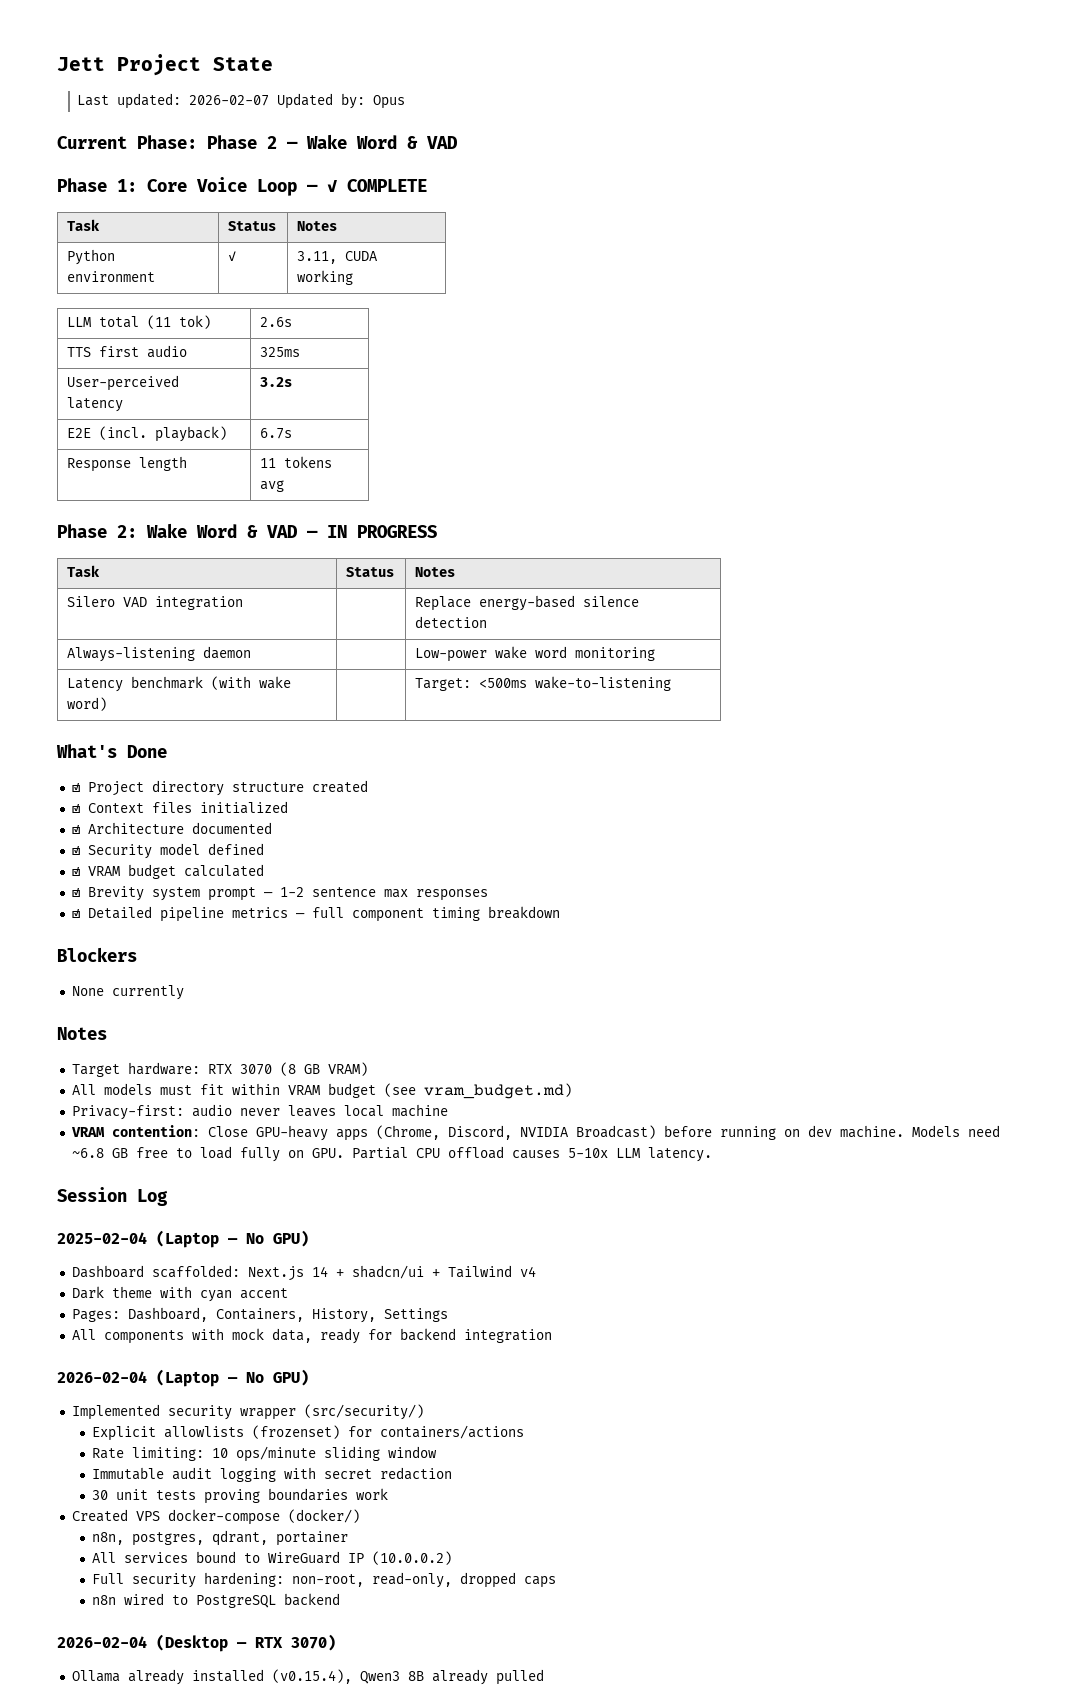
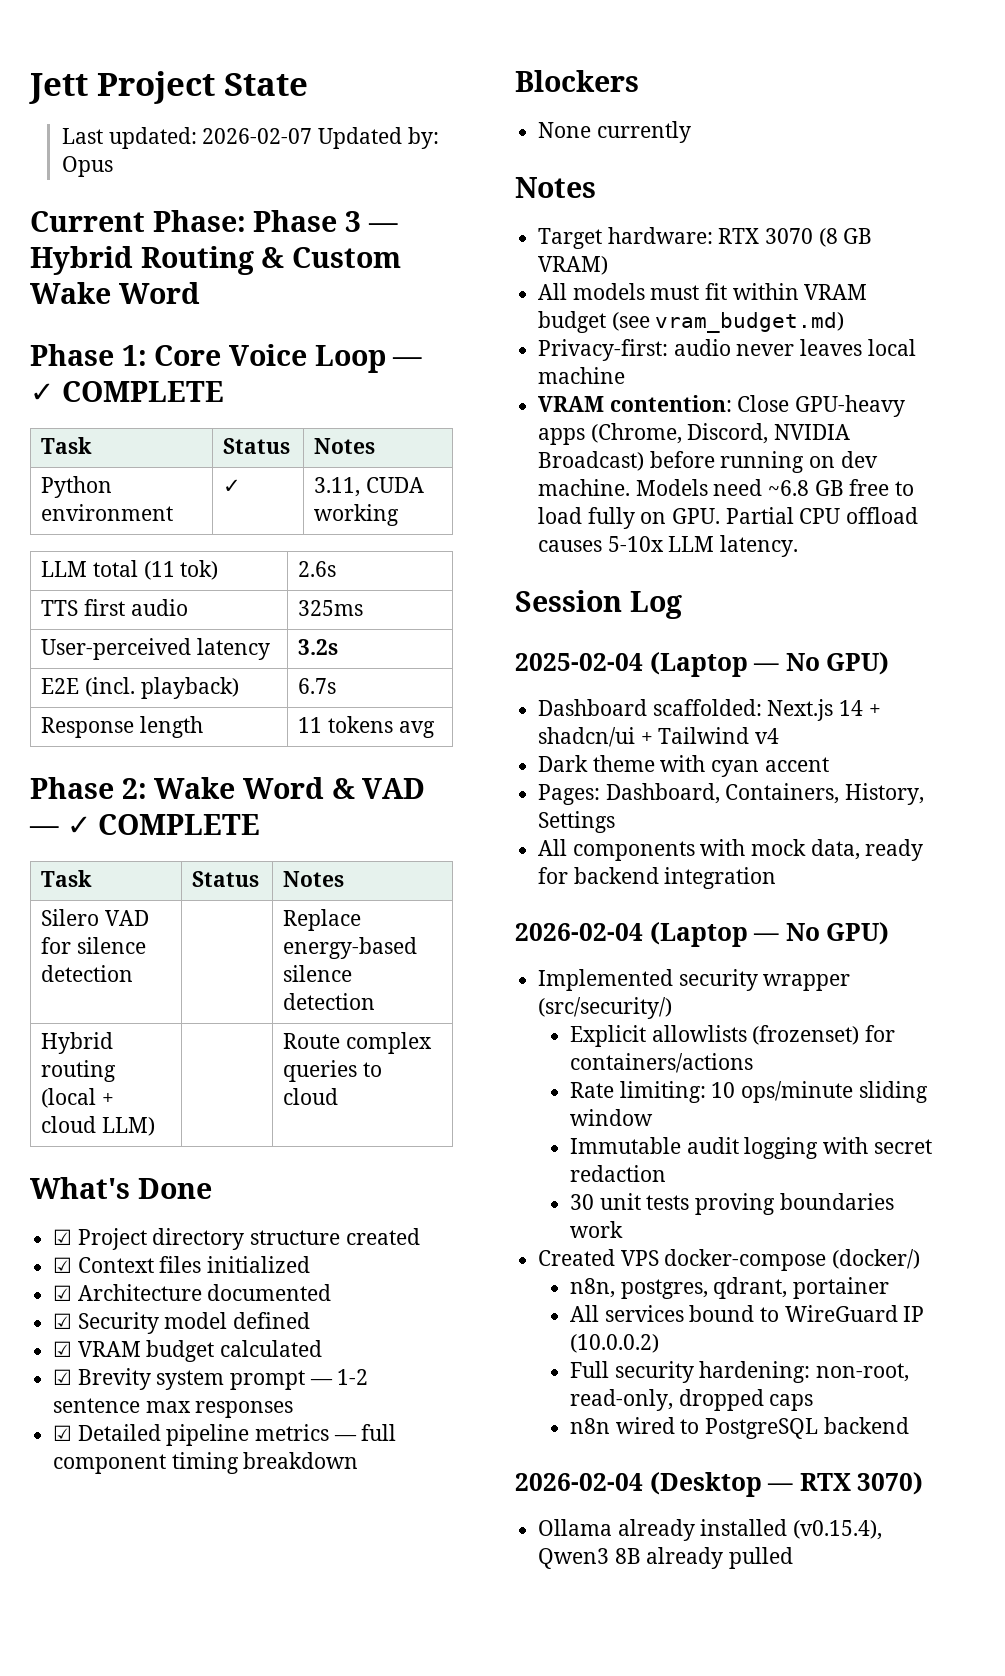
[267,134,458,149] 2 — Wake Word & VAD -> [345,211,398,232] [30,246,402,275] [30,282,200,304] 3 — Hybrid Routing & Custom Wake Word
[327,525,437,538] IN PROGRESS -> [66,814,261,835] ✓ COMPLETE
[154,596,243,610] integration -> [41,937,147,954] [41,965,134,982] for silence detection
[66,646,251,662] [414,646,655,662] [66,676,291,692] [66,697,107,711] [414,676,671,691] Always-listening daemon | | Low-power wake word monitoring // Latency benchmark (with wake word) | | Target: <500ms wake-to-listening -> [41,1032,114,1054] [41,1060,117,1082] [41,1088,115,1108] [41,1116,156,1136] [283,1032,433,1054] [283,1060,383,1082] [283,1088,339,1105] Hybrid routing (local + cloud LLM) | | Route complex queries to cloud

